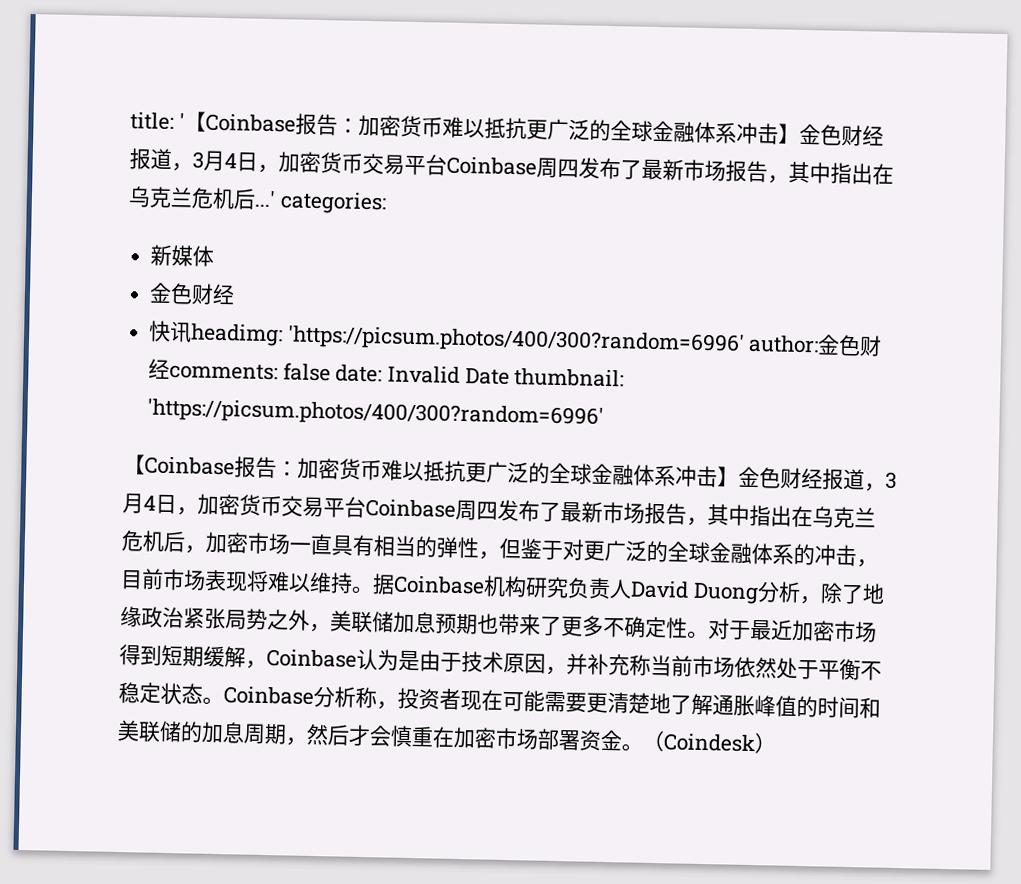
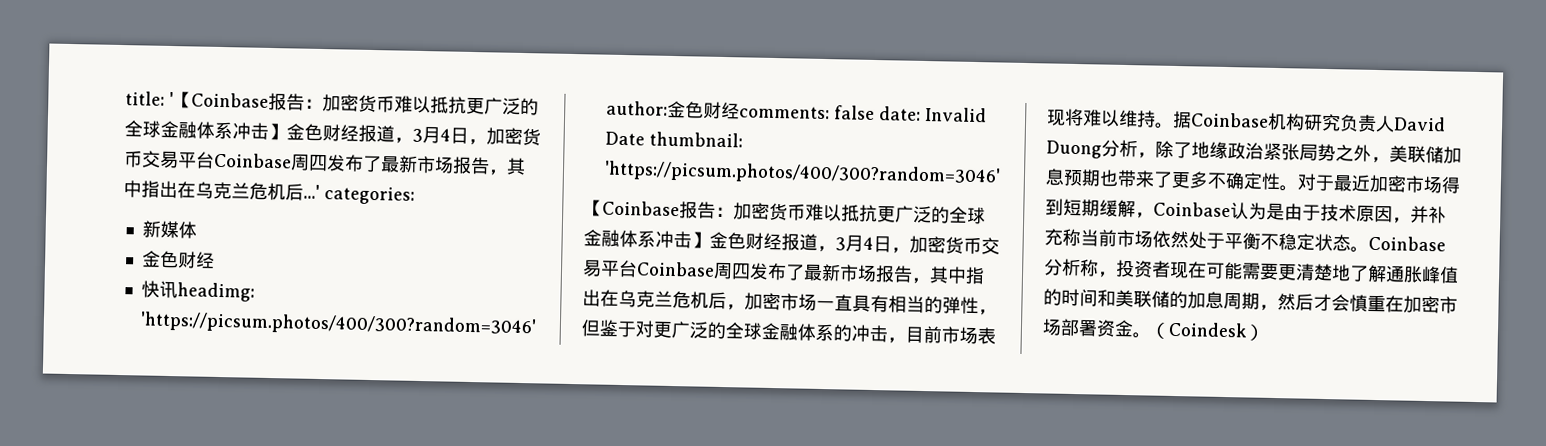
[286,325,745,356] 'https://picsum.photos/400/300?random=6996' -> [139,311,537,338] 'https://picsum.photos/400/300?random=3046'
[147,398,605,429] 'https://picsum.photos/400/300?random=6996' -> [603,160,1001,187] 'https://picsum.photos/400/300?random=3046'

